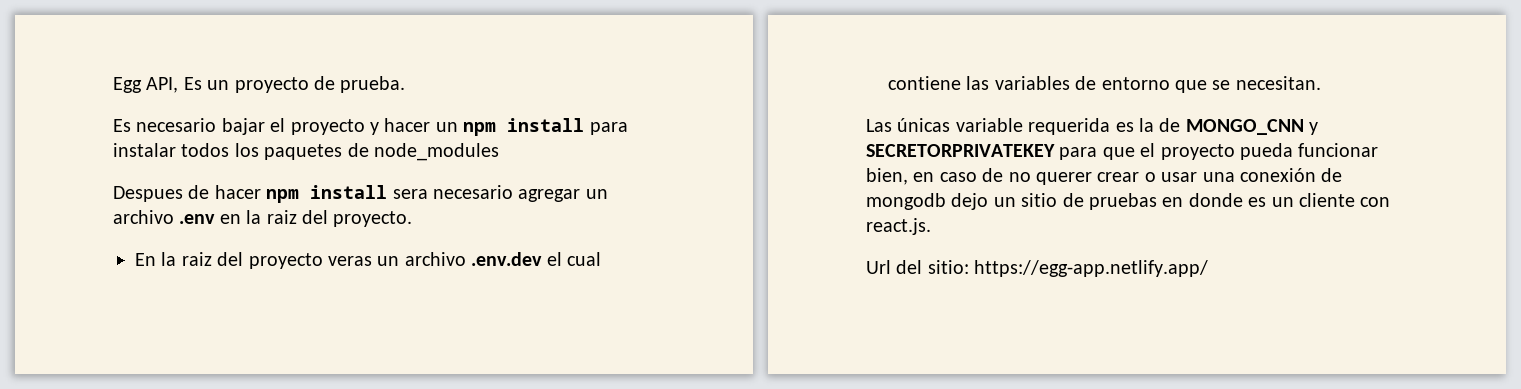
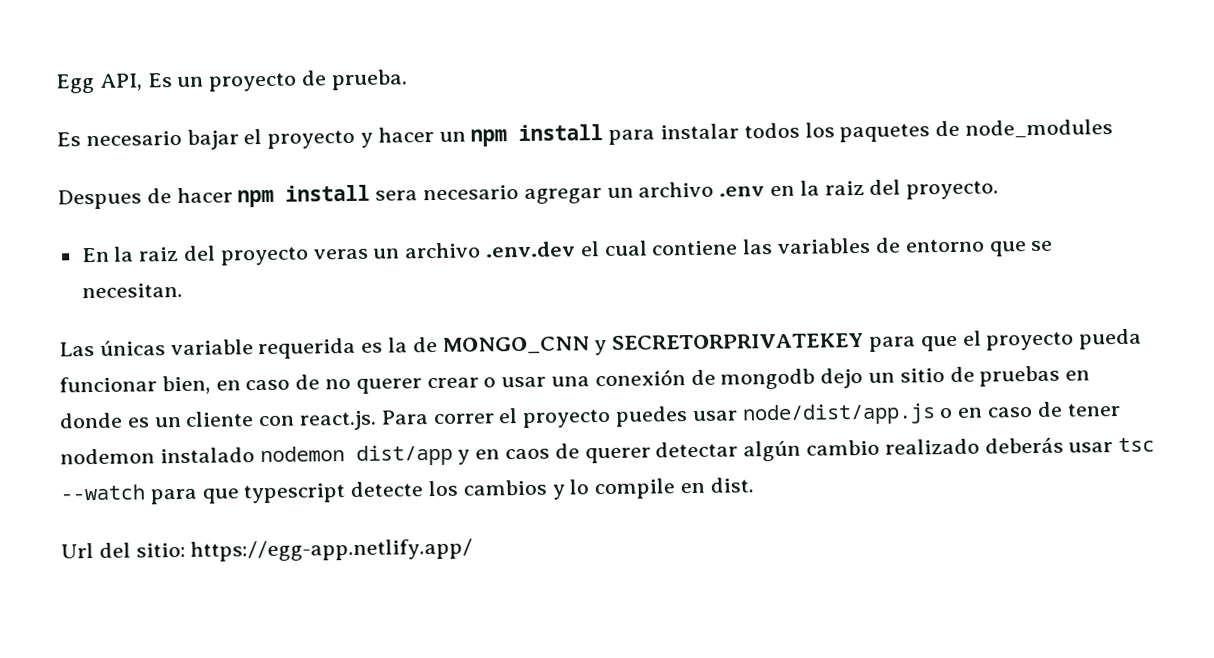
(931, 226) none -> [380,401,1121,428] [60,437,1156,466] [60,477,754,505] Para correr el proyecto puedes usar node/dist/app.js o en caso de tener nodemon instalado nodemon dist/app y en caos de querer detectar algún cambio realizado deberás usar tsc --watch para que typescript detecte los cambios y lo compile en dist.

